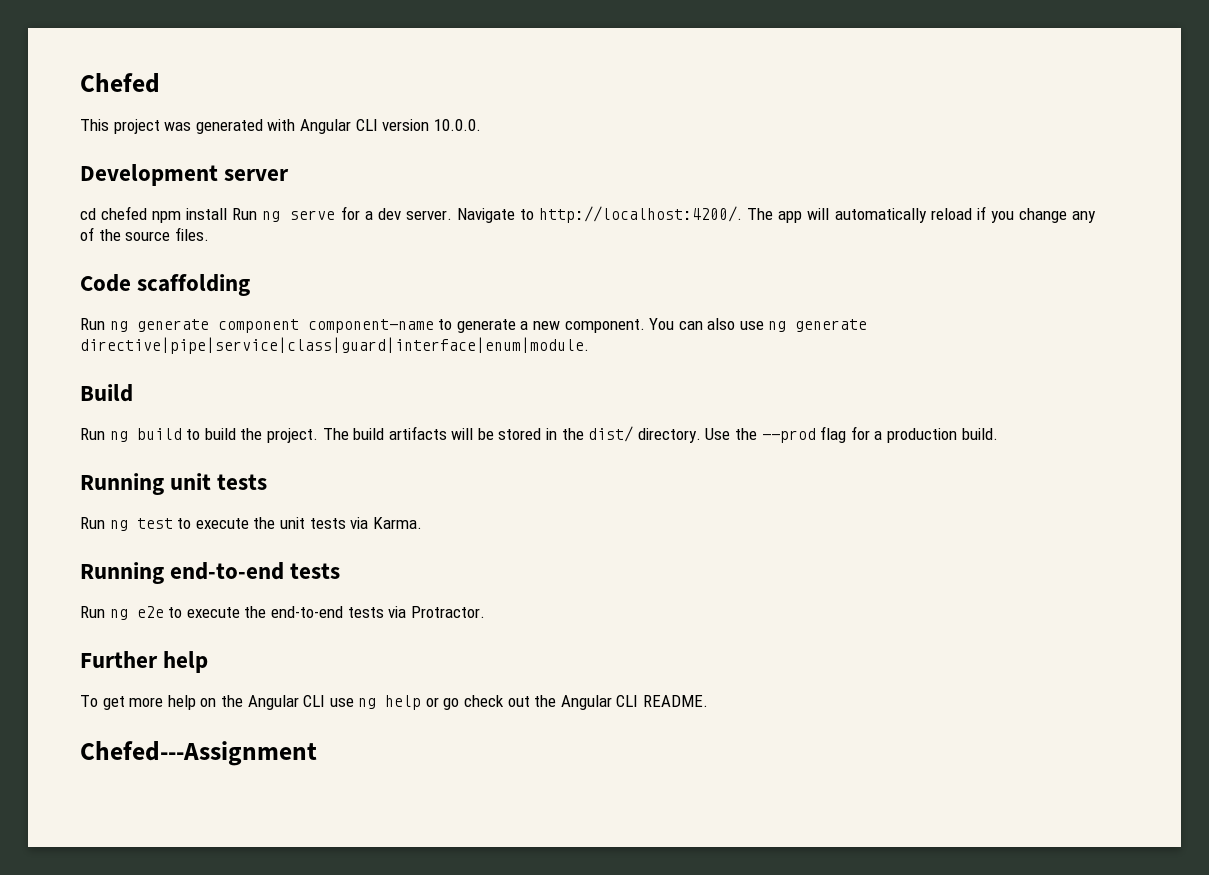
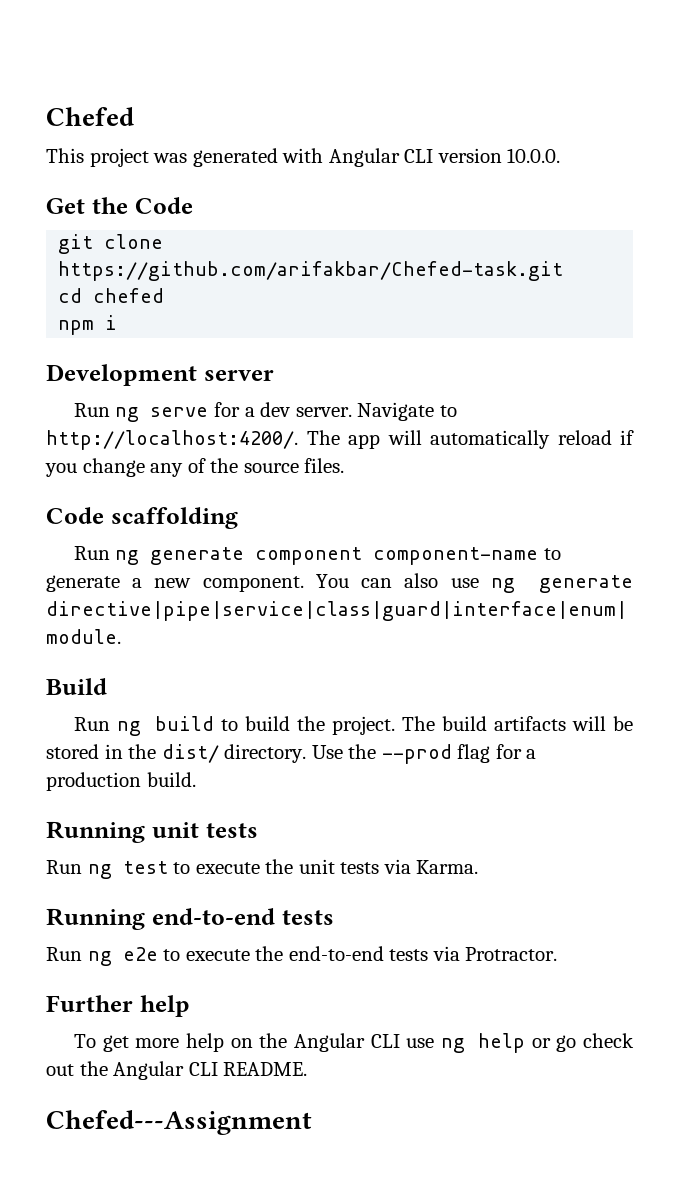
[80,164,290,186] [80,206,228,223] Development server // cd chefed npm install -> [46,197,193,214] [58,234,164,254] [58,261,564,281] [58,288,165,303] [58,315,118,335] [46,364,274,386] Get the Code // git clone https://github.com/arifakbar/Chefed-task.git // cd chefed // npm i // Development server //

